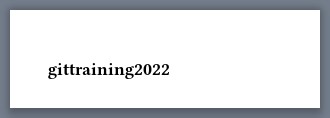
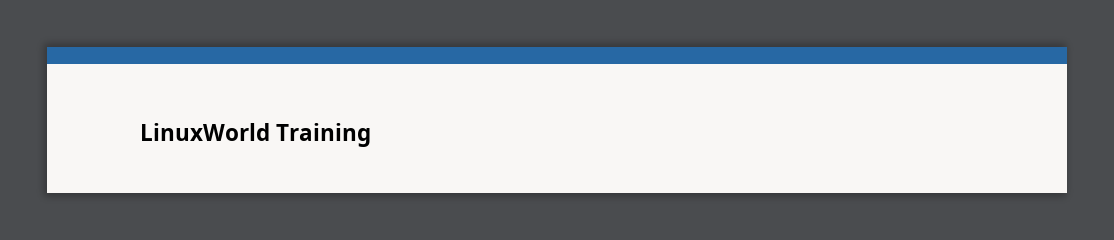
[48,63,170,79] gittraining2022 -> [140,123,372,147] LinuxWorld Training

